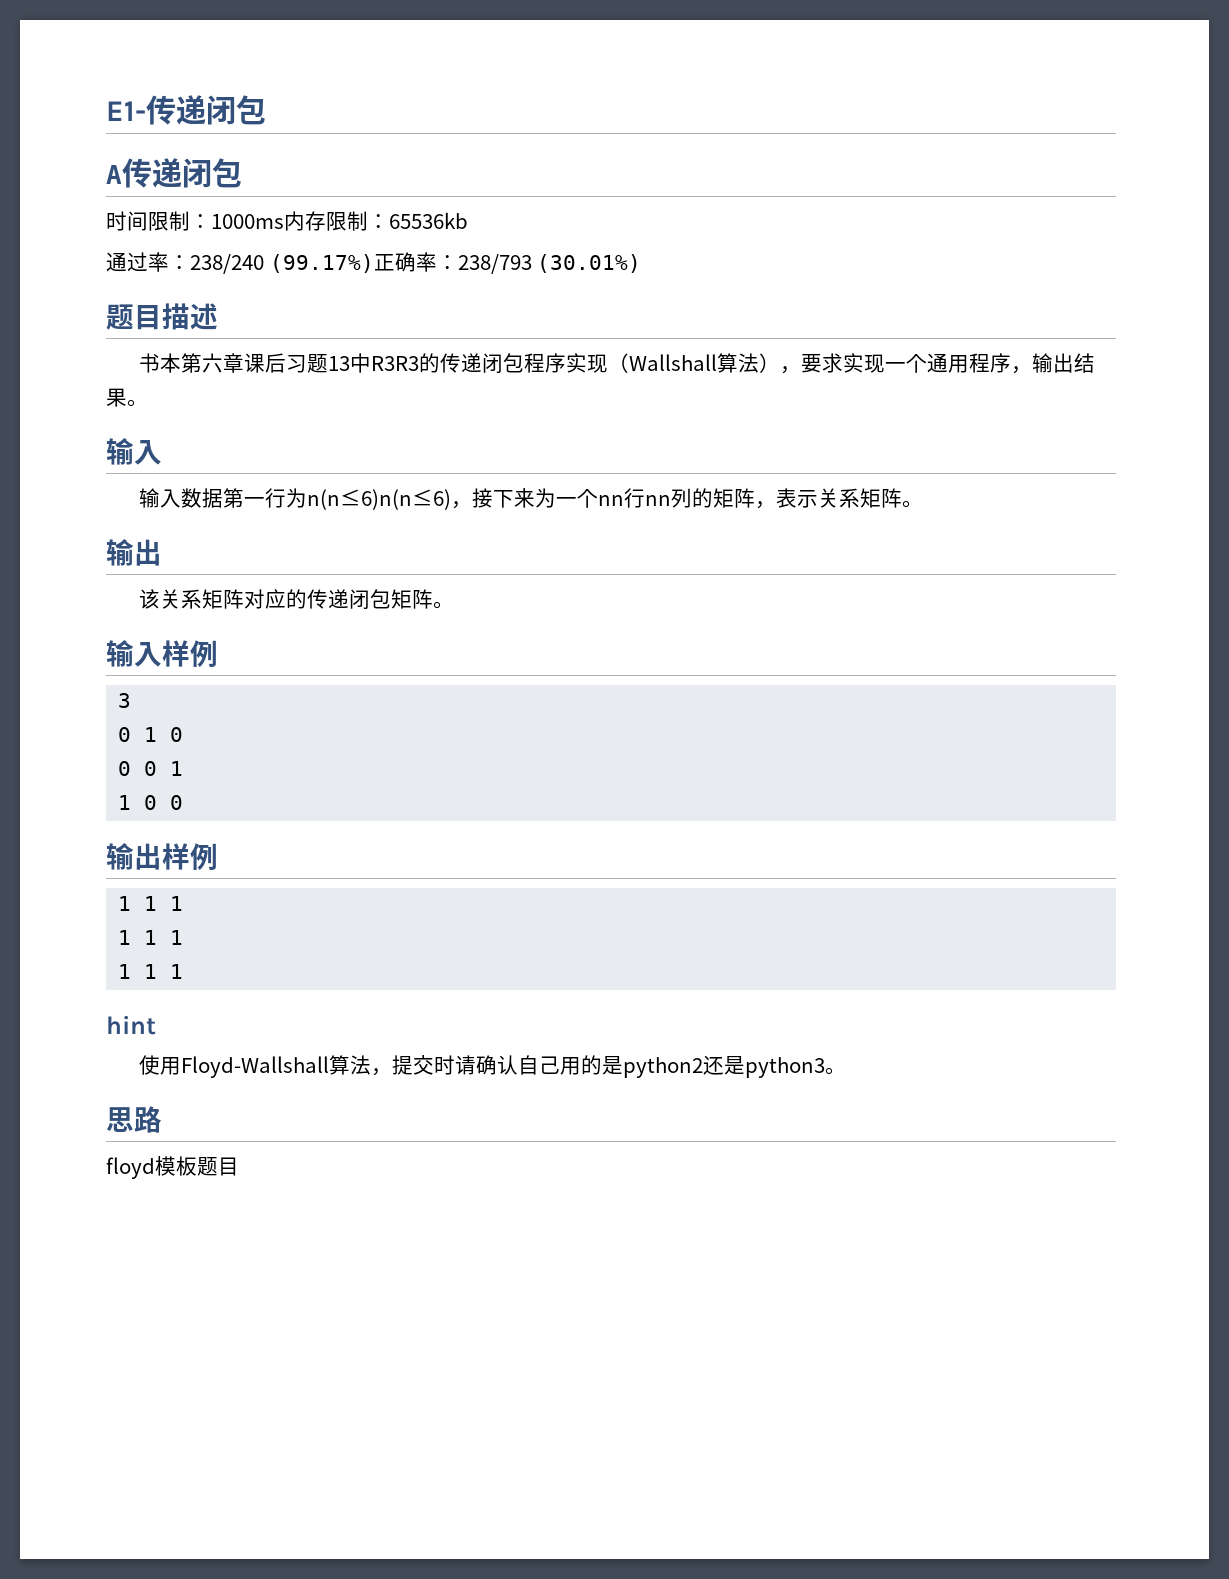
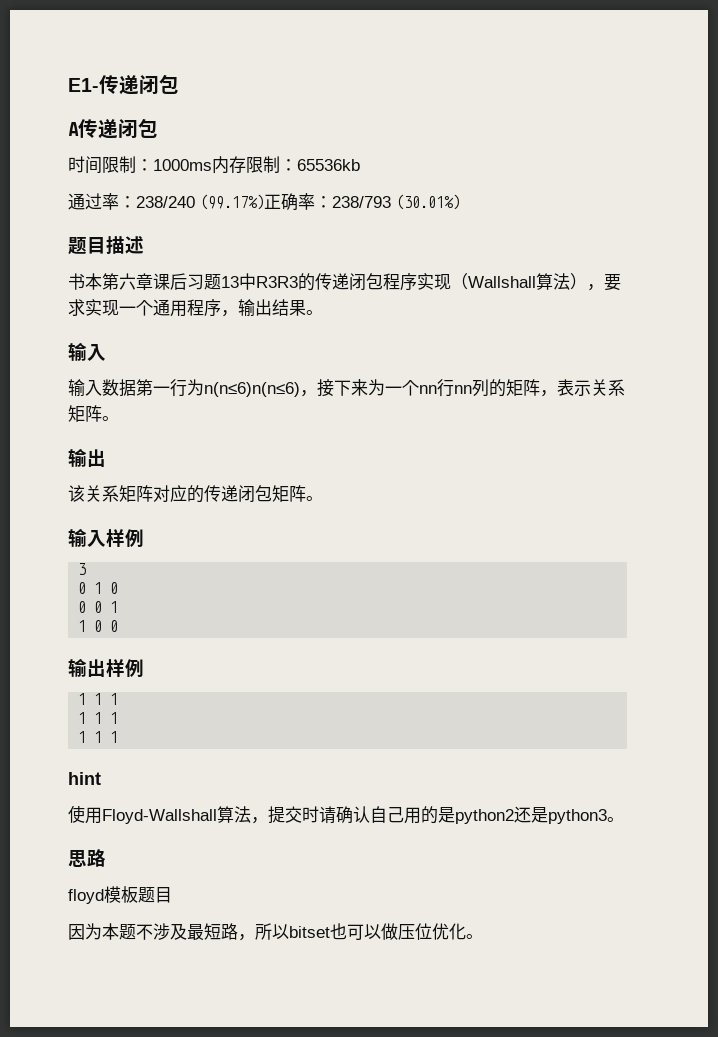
(239, 1166) none -> [68,923,483,941] // 因为本题不涉及最短路，所以bitset也可以做压位优化。

